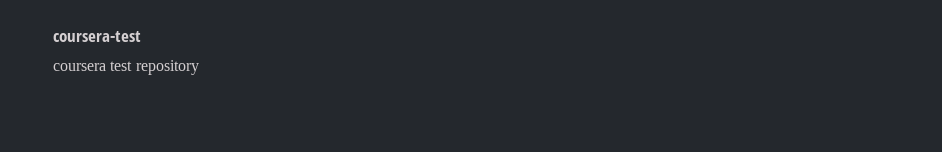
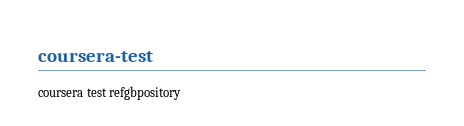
[135,60,199,75] repository -> [109,86,182,100] refgbpository

